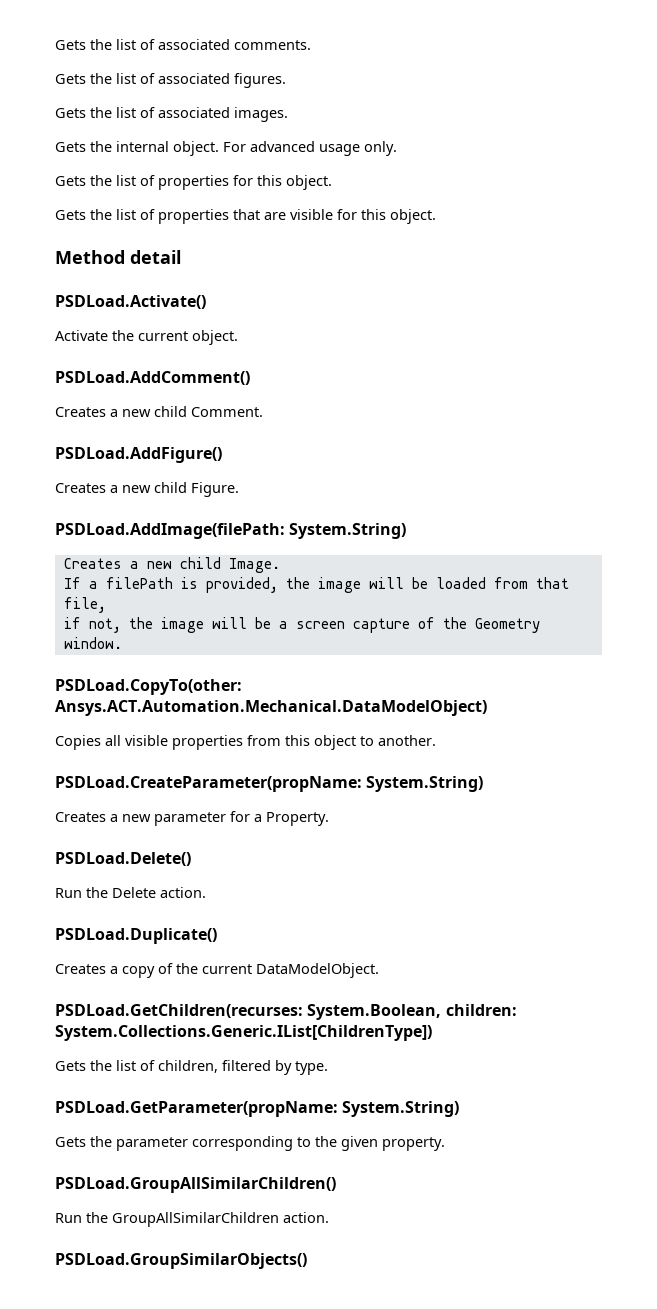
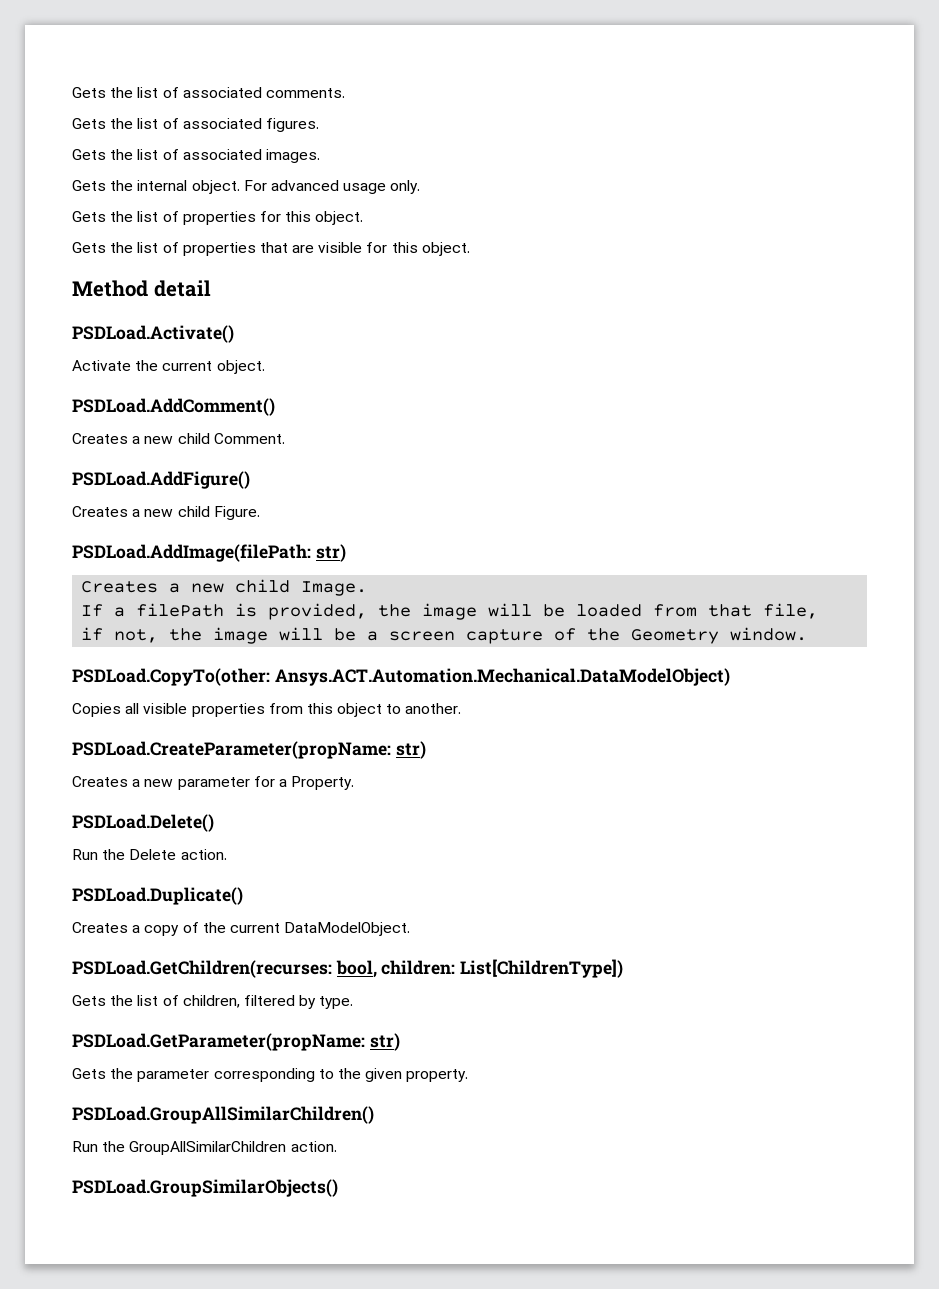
[289,523,407,539] System.String) -> [315,544,346,562] str)
[366,776,484,792] System.String) -> [395,741,426,759] str)
[307,1004,517,1020] [55,1025,432,1041] System.Boolean, children: System.Collections.Generic.IList[ChildrenType]) -> [335,959,624,978] bool, children: List[ChildrenType])
[342,1101,460,1117] System.String) -> [369,1033,400,1051] str)

